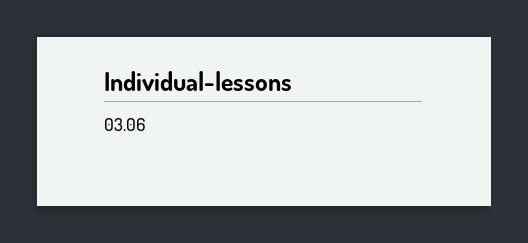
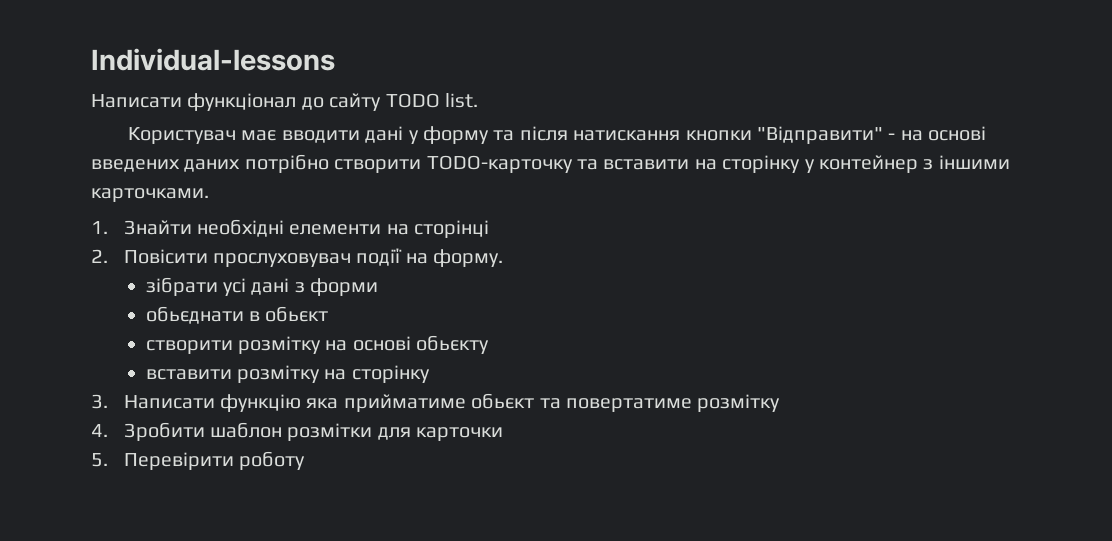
[104,118,145,131] 03.06 -> [91,93,478,111] [128,126,987,144] [91,154,1010,173] [91,188,209,202] [91,219,490,238] [91,248,504,267] [145,277,379,296] [145,306,329,324] [145,335,490,354] [145,365,430,383] [91,393,781,412] [91,422,504,441] [91,451,305,470] Написати функціонал до сайту TODO list. // Користувач має вводити дані у форму та після натискання кнопки "Відправити" - на основі введених даних потрібно створити TODO-карточку та вставити на сторінку у контейнер з іншими карточками. // 1. Знайти необхідні елементи на сторінці // 2. Повісити прослуховувач події на форму. // зібрати усі дані з форми // обьєднати в обьєкт // створити розмітку на основі обьєкту // вставити розмітку на сторінку // 3. Написати функцію яка прийматиме обьєкт та повертатиме розмітку // 4. Зробити шаблон розмітки для карточки // 5. Перевірити роботу

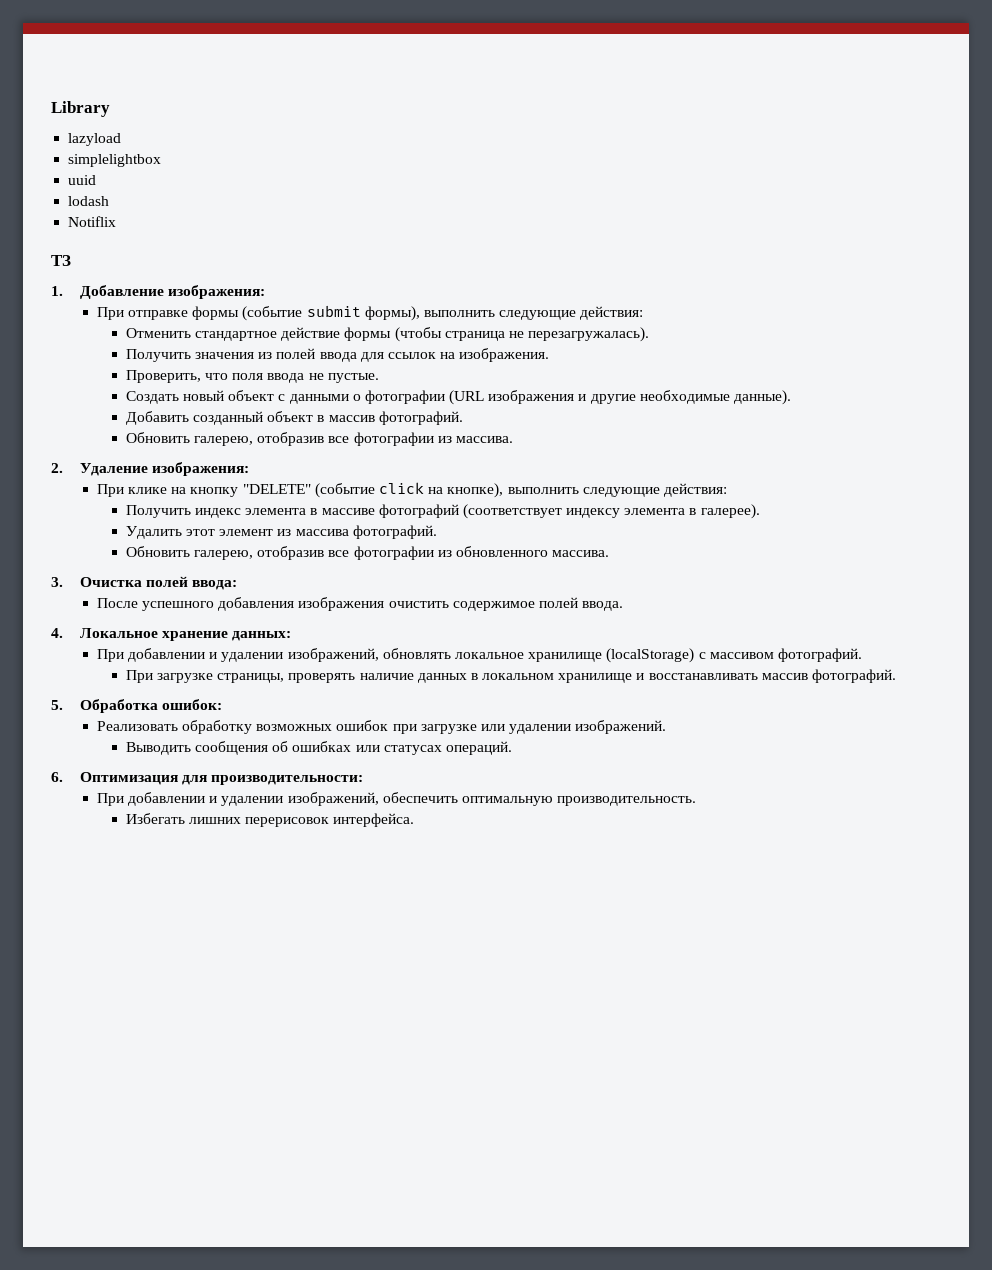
[91,48,335,71] [91,93,478,111] [128,126,987,144] [91,154,1010,173] [91,188,209,202] [91,219,490,238] [91,248,504,267] [145,277,379,296] [145,306,329,324] [145,335,490,354] [145,365,430,383] [91,393,781,412] [91,422,504,441] [91,451,305,470] Individual-lessons // Написати функціонал до сайту TODO list. // Користувач має вводити дані у форму та після натискання кнопки "Відправити" - на основі введених даних потрібно створити TODO-карточку та вставити на сторінку у контейнер з іншими карточками. // 1. Знайти необхідні елементи на сторінці // 2. Повісити прослуховувач події на форму. // зібрати усі дані з форми // обьєднати в обьєкт // створити розмітку на основі обьєкту // вставити розмітку на сторінку // 3. Написати функцію яка прийматиме обьєкт та повертатиме розмітку // 4. Зробити шаблон розмітки для карточки // 5. Перевірити роботу -> [51,101,110,117] [68,133,122,146] [68,154,162,167] [68,175,97,185] [68,196,110,206] [68,216,117,227] [51,255,71,266] [51,285,266,299] [96,305,644,321] [125,327,650,342] [125,348,550,362] [125,370,379,383] [125,390,792,405] [125,411,463,425] [125,432,513,446] [51,462,250,476] [96,482,727,498] [125,504,760,519] [125,525,437,539] [125,546,610,560] [51,576,238,590] [96,597,624,611] [51,628,292,641] [96,648,862,663] [125,669,897,683] [51,699,223,713] [96,720,667,734] [125,741,512,755] [51,772,364,785] [96,792,697,806] [125,813,415,827] Library // lazyload // simplelightbox // uuid // lodash // Notiflix // ТЗ // 1. Добавление изображения: // При отправке формы (событие submit формы), выполнить следующие действия: // Отменить стандартное действие формы (чтобы страница не перезагружалась). // Получить значения из полей ввода для ссылок на изображения. // Проверить, что поля ввода не пустые. // Создать новый объект с данными о фотографии (URL изображения и другие необходимые данные). // Добавить созданный объект в массив фотографий. // Обновить галерею, отобразив все фотографии из массива. // 2. Удаление изображения: // При клике на кнопку "DELETE" (событие click на кнопке), выполнить следующие действия: // Получить индекс элемента в массиве фотографий (соответствует индексу элемента в галерее). // Удалить этот элемент из массива фотографий. // Обновить галерею, отобразив все фотографии из обновленного массива. // 3. Очистка полей ввода: // После успешного добавления изображения очистить содержимое полей ввода. // 4. Локальное хранение данных: // При добавлении и удалении изображений, обновлять локальное хранилище (localStorage) с массивом фотографий. // При загрузке страницы, проверять наличие данных в локальном хранилище и восстанавливать массив фотографий. // 5. Обработка ошибок: // Реализовать обработку возможных ошибок при загрузке или удалении изображений. // Выводить сообщения об ошибках или статусах операций. // 6. Оптимизация для производительности: // При добавлении и удалении изображений, обеспечить оптимальную производительность. // Избегать лишних перерисовок интерфейса.

